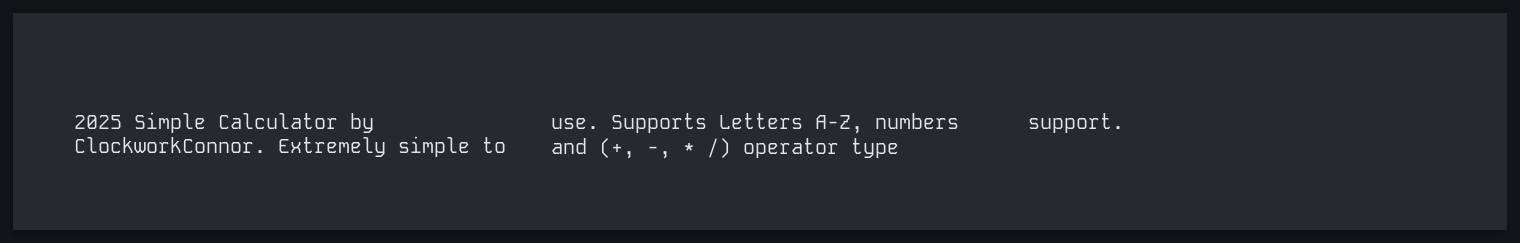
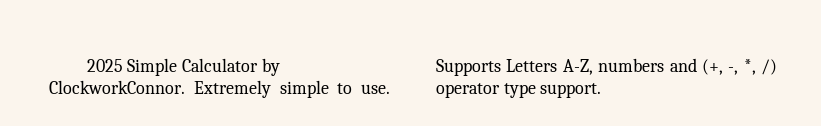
[683,143,695,154] * -> [743,59,756,75] *,

